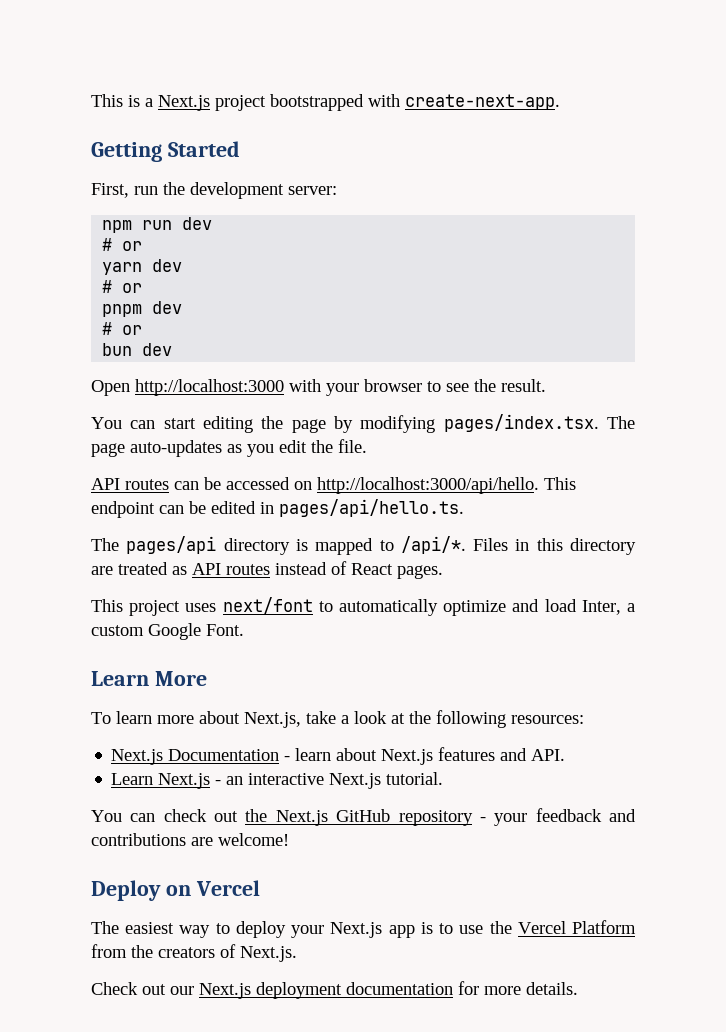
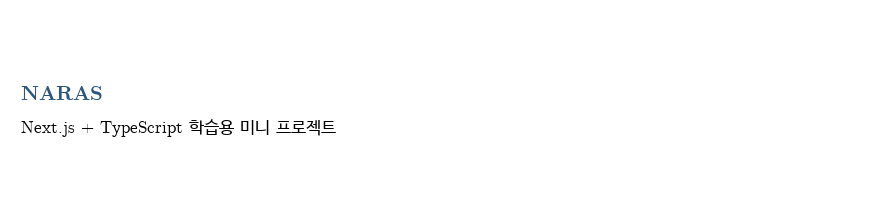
[91,94,560,111] [91,141,240,162] [91,182,337,199] [102,217,213,233] [102,238,143,251] [102,259,183,275] [102,280,143,293] [102,301,183,317] [102,322,143,335] [102,343,173,356] [91,379,546,396] [91,414,635,433] [91,439,367,457] [91,477,576,494] [91,499,464,518] [91,536,637,555] [91,561,443,579] [91,597,635,616] [91,623,244,640] [91,671,207,686] [91,710,584,728] [111,747,566,765] [111,772,444,789] [91,808,636,826] [91,833,289,846] [91,880,260,901] [91,920,636,938] [91,944,297,962] [91,981,578,999] This is a Next.js project bootstrapped with create-next-app. // Getting Started // First, run the development server: // npm run dev // # or // yarn dev // # or // pnpm dev // # or // bun dev // Open http://localhost:3000 with your browser to see the result. // You can start editing the page by modifying pages/index.tsx. The page auto-updates as you edit the file. // API routes can be accessed on http://localhost:3000/api/hello. This endpoint can be edited in pages/api/hello.ts. // The pages/api directory is mapped to /api/*. Files in this directory are treated as API routes instead of React pages. // This project uses next/font to automatically optimize and load Inter, a custom Google Font. // Learn More // To learn more about Next.js, take a look at the following resources: // Next.js Documentation - learn about Next.js features and API. // Learn Next.js - an interactive Next.js tutorial. // You can check out the Next.js GitHub repository - your feedback and contributions are welcome! // Deploy on Vercel // The easiest way to deploy your Next.js app is to use the Vercel Platform from the creators of Next.js. // Check out our Next.js deployment documentation for more details. -> [21,86,103,100] [21,119,336,137] NARAS // Next.js + TypeScript 학습용 미니 프로젝트

